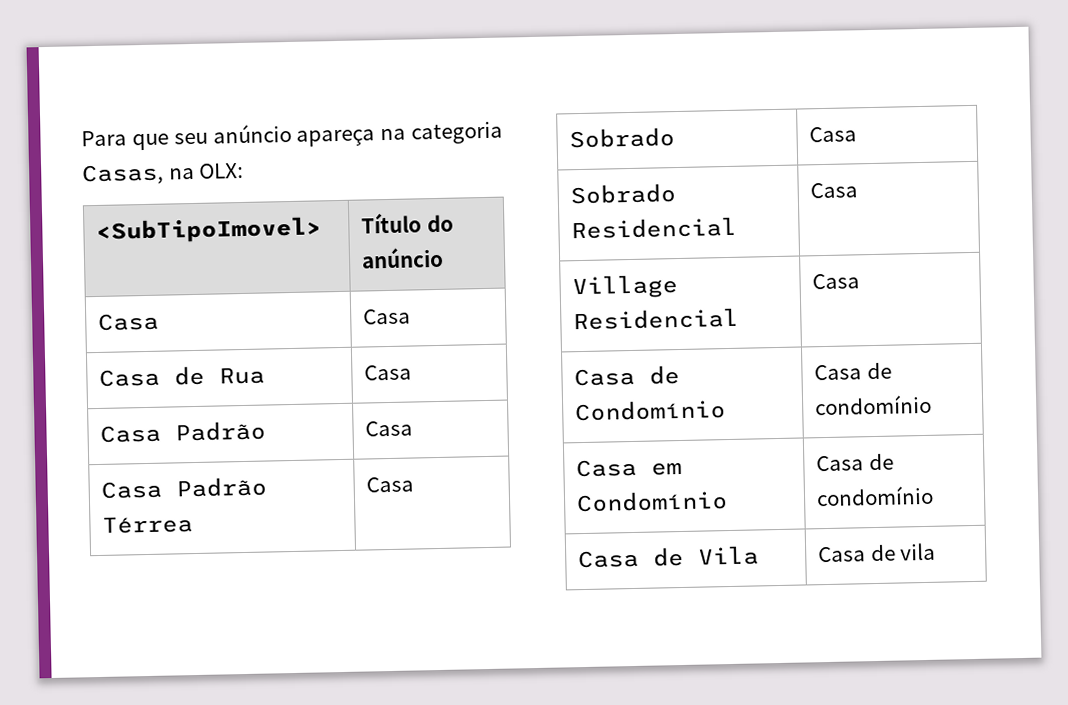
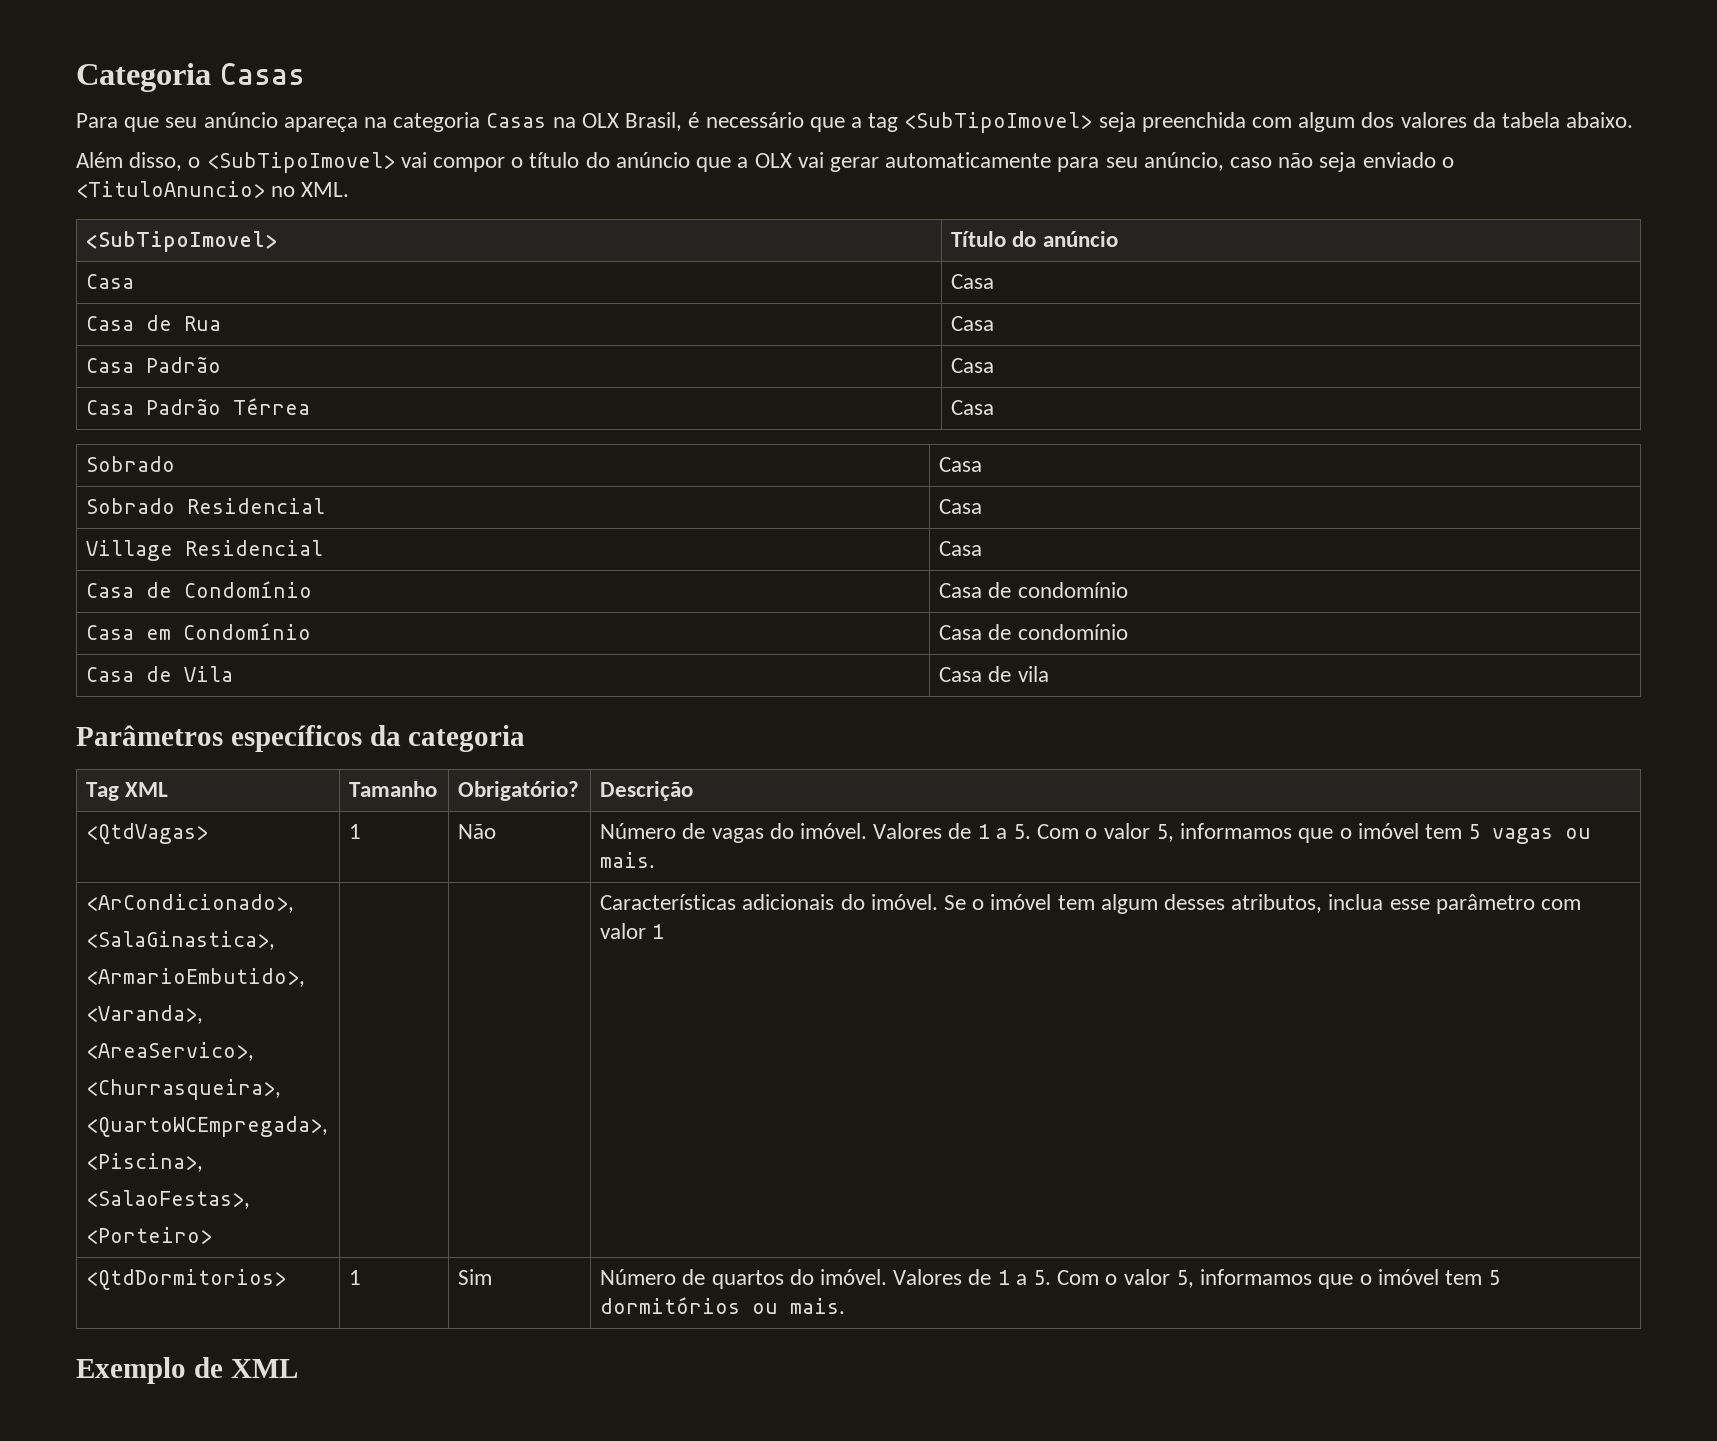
(81, 138) none -> [76,63,305,92] Categoria Casas //
[82,162,245,186] Casas, na OLX: -> [486,112,1634,133] [76,152,1454,173] [76,181,350,198] Casas na OLX Brasil, é necessário que a tag <SubTipoImovel> seja preenchida com algum dos valores da tabela abaixo. // Além disso, o <SubTipoImovel> vai compor o título do anúncio que a OLX vai gerar automaticamente para seu anúncio, caso não seja enviado o <TituloAnuncio> no XML.
(937, 551) none -> [76,725,526,752] [86,782,169,801] [349,781,438,797] [458,781,580,801] [600,781,694,801] [86,823,209,844] [349,824,362,839] [458,824,497,839] [600,823,1592,844] [600,852,656,868] [86,894,295,913] [86,931,276,950] [86,968,306,987] [86,1005,204,1024] [86,1042,255,1061] [86,1079,282,1100] [86,1116,329,1137] [86,1153,204,1172] [86,1190,251,1209] [86,1227,213,1244] [600,894,1582,914] [600,923,665,939] [86,1269,287,1290] [349,1270,362,1285] [458,1269,493,1285] [600,1269,1501,1289] [600,1297,846,1314] [76,1357,298,1384] // Parâmetros específicos da categoria // Tag XML | Tamanho | Obrigatório? | Descrição // <QtdVagas> | 1 | Não | Número de vagas do imóvel. Valores de 1 a 5. Com o valor 5, informamos que o imóvel tem 5 vagas ou mais. // <ArCondicionado>, // <SalaGinastica>, // <ArmarioEmbutido>, // <Varanda>, // <AreaServico>, // <Churrasqueira>, // <QuartoWCEmpregada>, // <Piscina>, // <SalaoFestas>, // <Porteiro> | | | Características adicionais do imóvel. Se o imóvel tem algum desses atributos, inclua esse parâmetro com valor 1 // <QtdDormitorios> | 1 | Sim | Número de quartos do imóvel. Valores de 1 a 5. Com o valor 5, informamos que o imóvel tem 5 dormitórios ou mais. // Exemplo de XML

